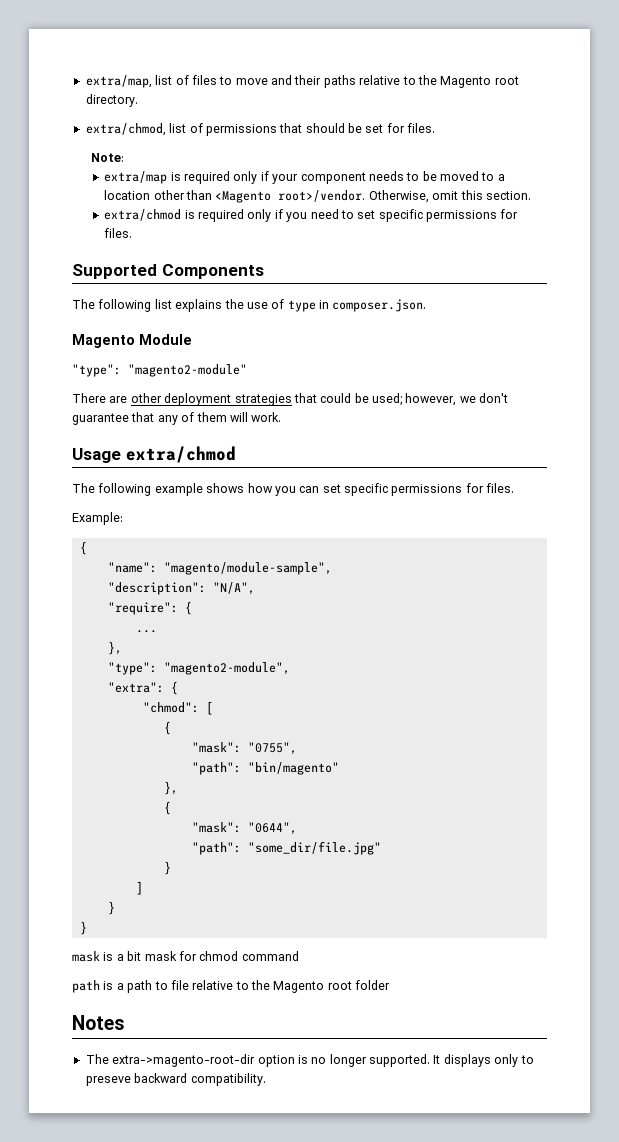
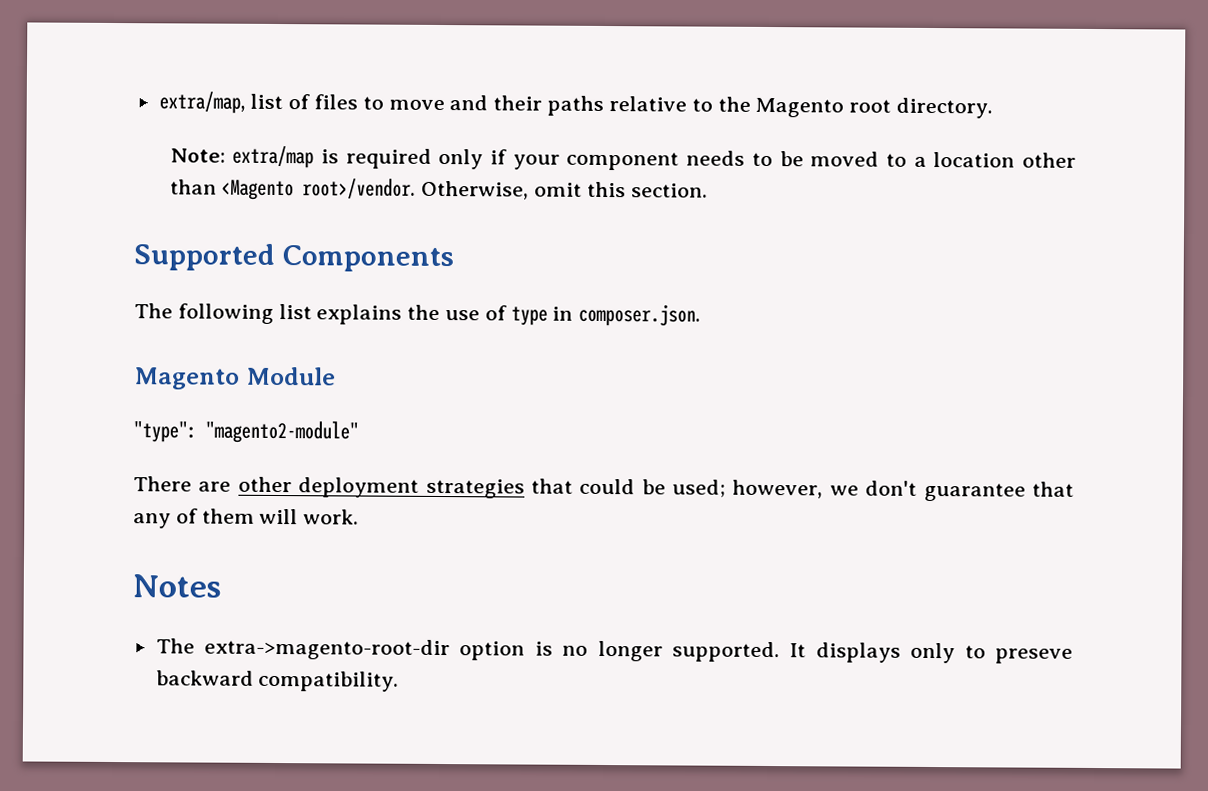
[85,123,436,136] // extra/chmod, list of permissions that should be set for files. -> (993, 108) none
(124, 157) // -> (226, 155) none
[104,209,519,222] [104,228,133,238] // extra/chmod is required only if you need to set specific permissions for files. -> (708, 190) none
[72,446,236,463] [72,483,515,496] [72,512,123,525] [79,541,87,555] [107,562,332,575] [107,582,255,595] [107,601,192,615] [135,630,157,633] [107,641,122,655] [107,662,290,675] [107,681,178,695] [142,701,213,715] [163,721,171,735] [191,742,297,755] [191,762,339,775] [163,781,178,795] [163,801,171,815] [191,822,297,835] [191,841,381,855] [163,861,171,875] [135,881,143,895] [107,901,115,915] [79,921,87,935] [72,951,299,962] [72,980,391,993] // Usage extra/chmod // The following example shows how you can set specific permissions for files. // Example: // { // "name": "magento/module-sample", // "description": "N/A", // "require": { // ... // }, // "type": "magento2-module", // "extra": { // "chmod": [ // { // "mask": "0755", // "path": "bin/magento" // }, // { // "mask": "0644", // "path": "some_dir/file.jpg" // } // ] // } // } // mask is a bit mask for chmod command // path is a path to file relative to the Magento root folder -> (360, 517) none

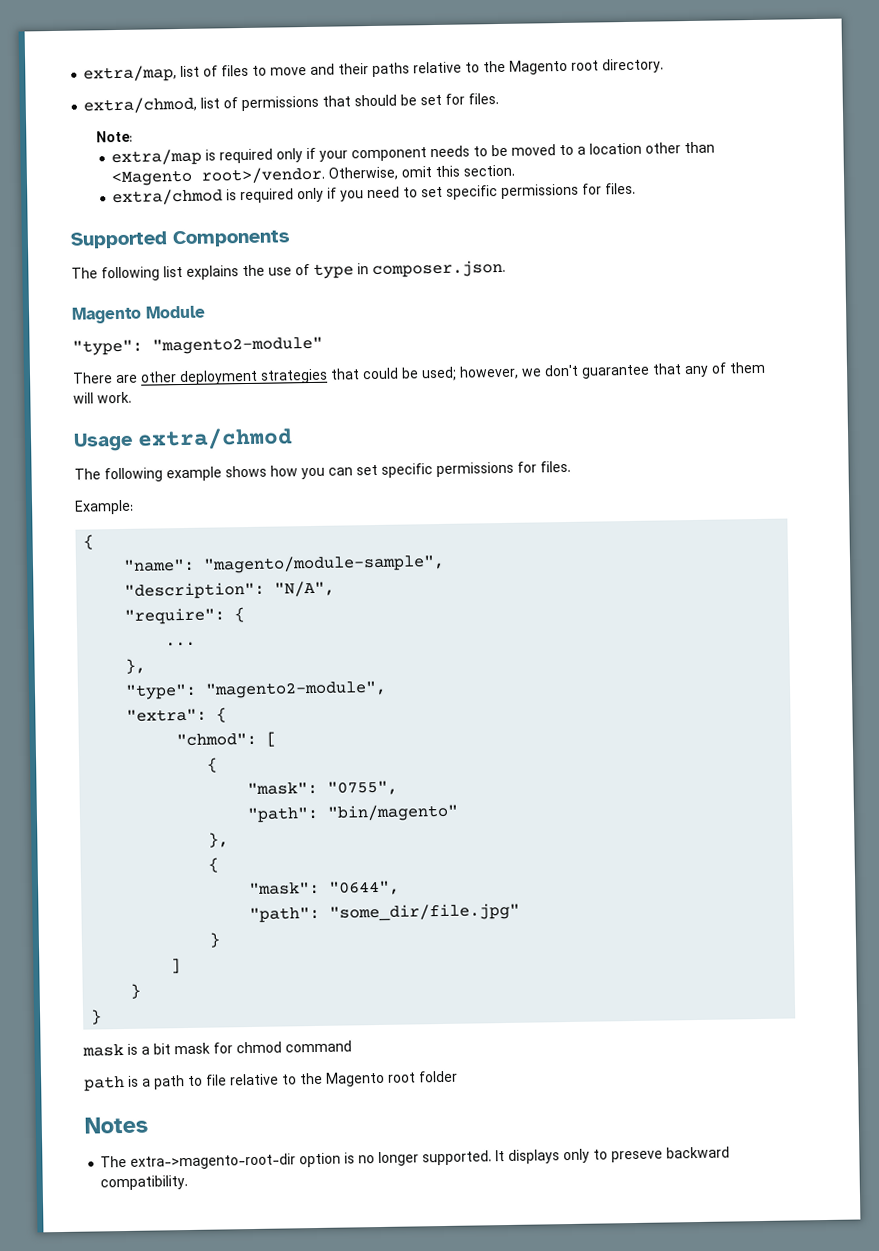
(993, 108) none -> [83,92,500,114] // extra/chmod, list of permissions that should be set for files.
(226, 155) none -> (133, 136) //
(708, 190) none -> [112,182,637,206] // extra/chmod is required only if you need to set specific permissions for files.
(360, 517) none -> [73,427,293,452] [74,460,571,483] [74,499,134,515] [83,534,95,550] [123,553,446,574] [124,580,336,600] [124,607,246,625] [165,641,197,647] [125,658,147,674] [125,680,388,700] [126,707,228,723] [176,731,278,747] [207,757,219,773] [247,780,399,796] [247,803,460,824] [208,832,230,848] [208,857,220,873] [249,880,401,896] [249,902,521,924] [209,932,222,948] [170,958,182,974] [130,983,142,999] [90,1009,103,1025] [82,1040,352,1057] [84,1070,458,1092] // Usage extra/chmod // The following example shows how you can set specific permissions for files. // Example: // { // "name": "magento/module-sample", // "description": "N/A", // "require": { // ... // }, // "type": "magento2-module", // "extra": { // "chmod": [ // { // "mask": "0755", // "path": "bin/magento" // }, // { // "mask": "0644", // "path": "some_dir/file.jpg" // } // ] // } // } // mask is a bit mask for chmod command // path is a path to file relative to the Magento root folder

